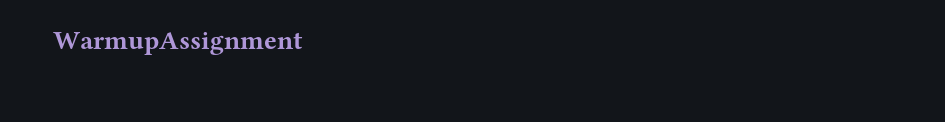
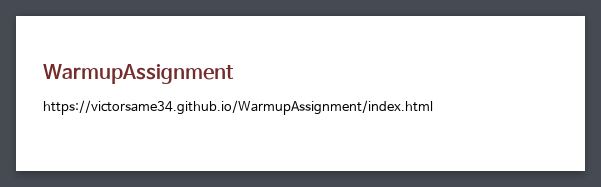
(303, 43) none -> [43,100,433,115] // https://victorsame34.github.io/WarmupAssignment/index.html

